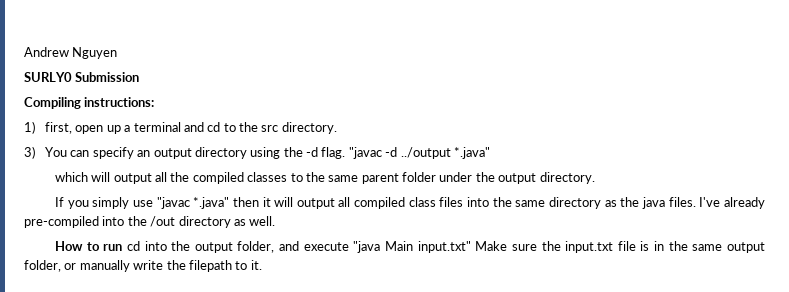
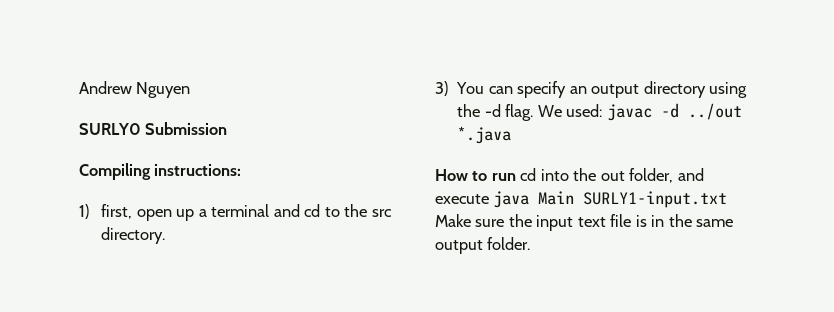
[348,147,490,159] [54,172,595,184] [54,197,766,209] [24,216,276,228] "javac -d ../output *.java" // which will output all the compiled classes to the same parent folder under the output directory. // If you simply use "javac *.java" then it will output all compiled class files into the same directory as the java files. I've already pre-compiled into the /out directory as well. -> [537,103,742,121] [457,126,512,144] We used: javac -d ../out *.java
[194,242,233,253] output -> [600,171,625,181] out
[353,241,471,253] "java Main input.txt" -> [493,191,728,208] java Main SURLY1-input.txt
[565,241,614,253] input.txt -> [536,215,606,231] input text
[24,260,262,272] folder, or manually write the filepath to it. -> [487,237,531,250] folder.

